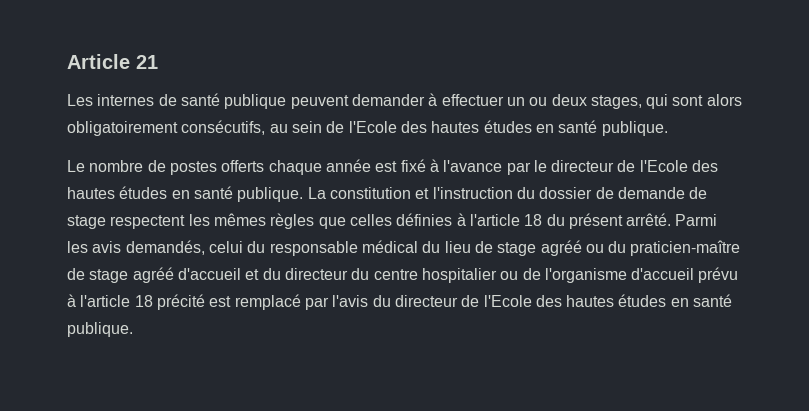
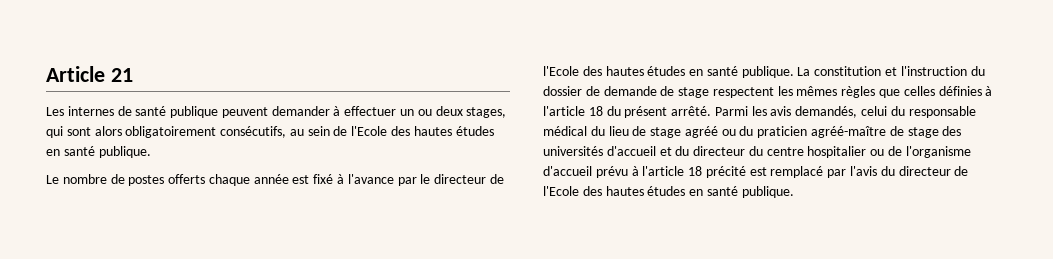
[630,240,741,256] [67,267,174,283] praticien-maître de stage agréé -> [757,126,962,138] [543,146,603,156] praticien agréé-maître de stage des universités

